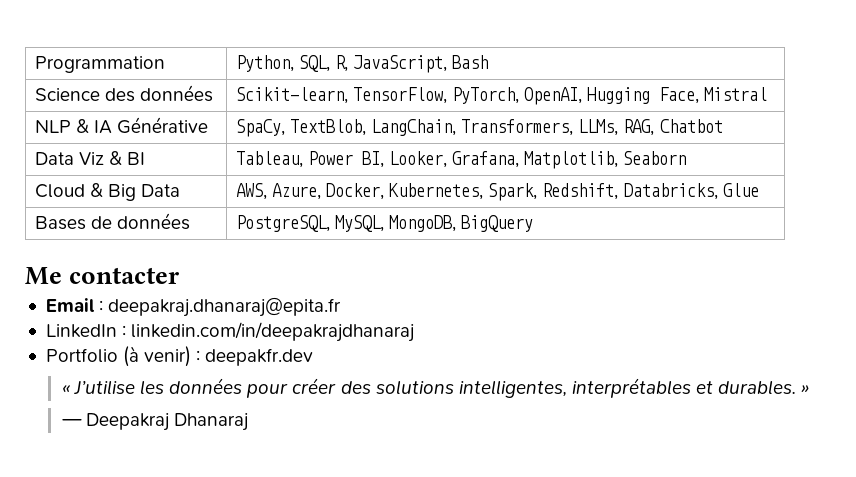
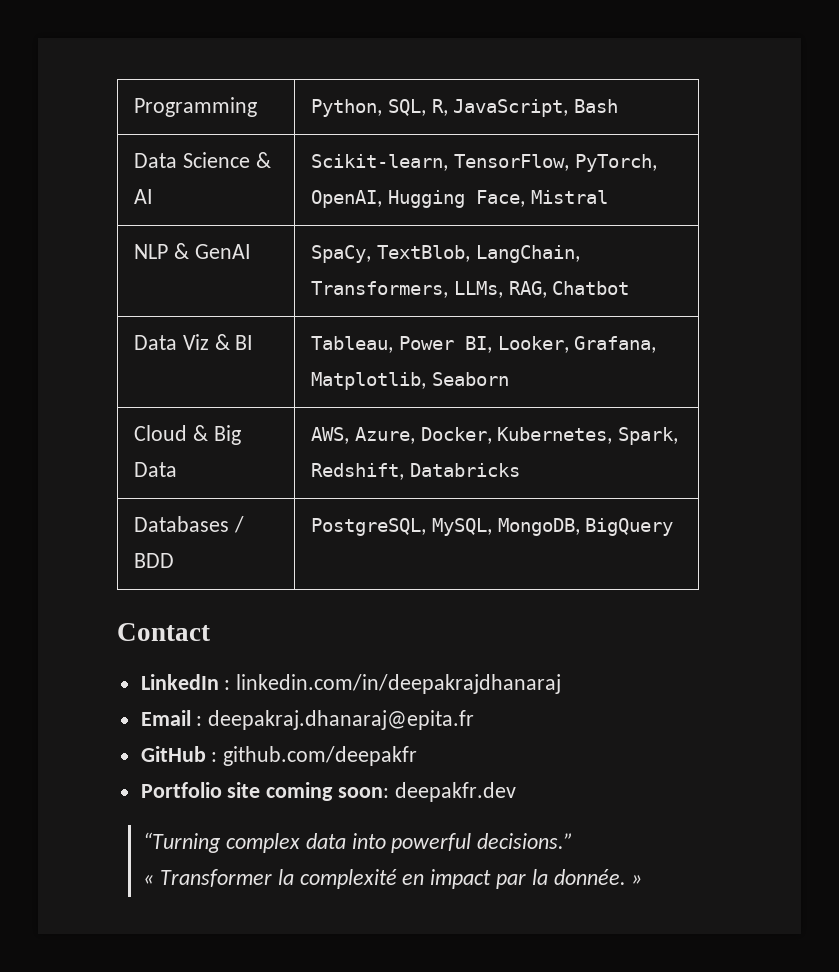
[34,56,165,73] Programmation -> [133,97,257,117] Programming
[34,85,214,102] Science des données -> [133,152,271,168] [133,189,153,204] Data Science & AI
[94,117,209,134] IA Générative -> [194,244,251,259] GenAI
[623,183,759,200] [34,213,191,230] Databricks, Glue // Bases de données -> [409,463,520,477] [133,516,244,533] [133,553,174,568] Databricks // Databases / BDD
[25,267,181,285] Me contacter -> [117,623,210,641] [140,674,562,694] Contact // LinkedIn : linkedin.com/in/deepakrajdhanaraj
[45,322,415,342] [45,346,314,367] [61,378,810,398] [61,413,249,431] LinkedIn : linkedin.com/in/deepakrajdhanaraj // Portfolio (à venir) : deepakfr.dev // « J’utilise les données pour créer des solutions intelligentes, interprétables et durables. » // — Deepakraj Dhanaraj -> [140,746,418,766] [140,782,516,802] [143,832,574,853] [143,869,643,889] GitHub : github.com/deepakfr // Portfolio site coming soon: deepakfr.dev // “Turning complex data into powerful decisions.” // « Transformer la complexité en impact par la donnée. »

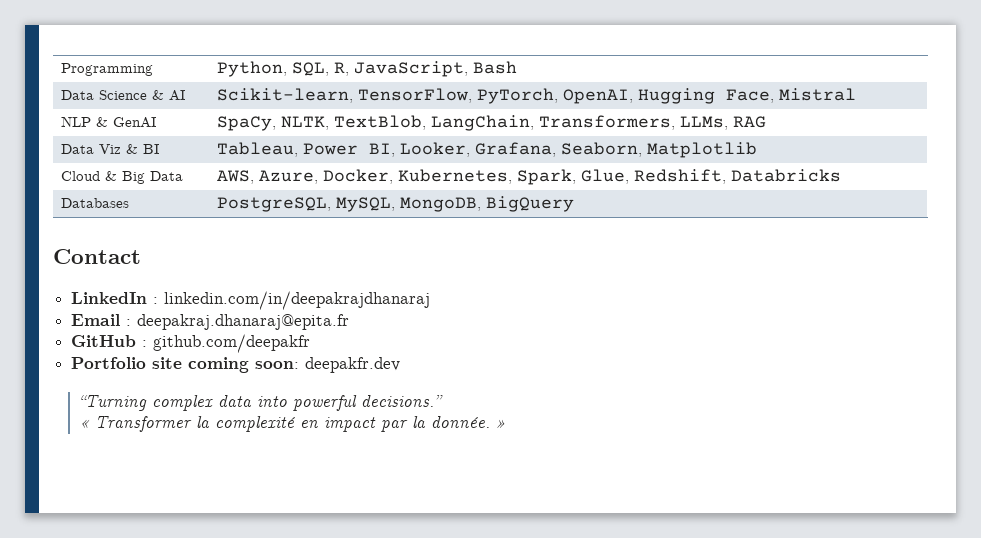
(371, 254) none -> [281,116,330,130] NLTK,
[508,281,630,298] RAG, Chatbot -> [733,116,767,128] RAG
[310,372,509,390] Matplotlib, Seaborn -> [561,142,758,158] Seaborn, Matplotlib
(679, 436) none -> [581,169,630,184] Glue,
[233,516,244,533] [133,553,174,568] / BDD -> (130, 203) none

